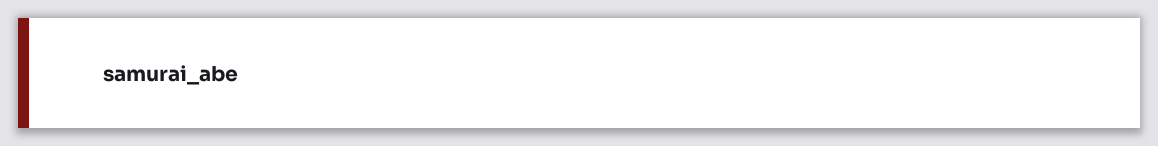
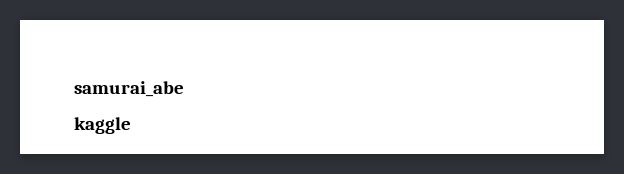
(238, 75) none -> [74,117,131,134] // kaggle

